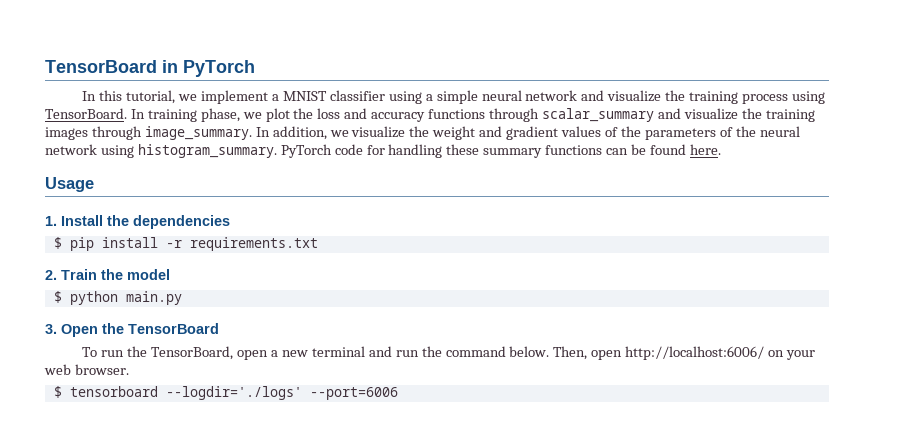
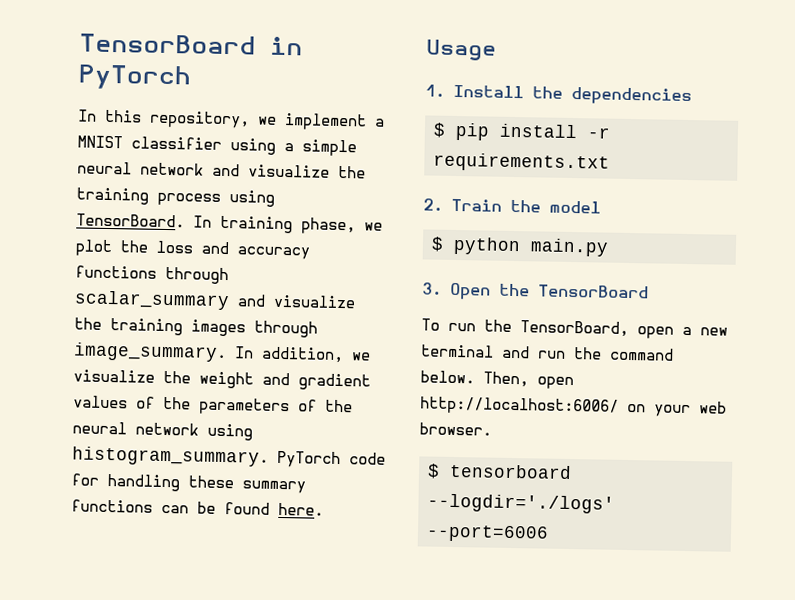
[126,90,176,104] tutorial, -> [149,110,250,129] repository,

